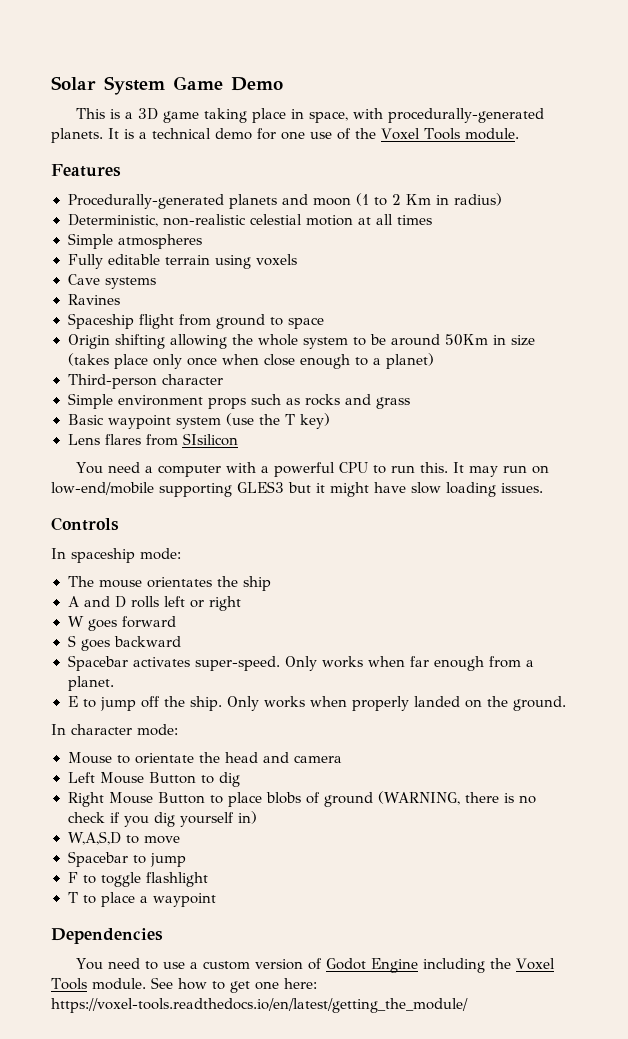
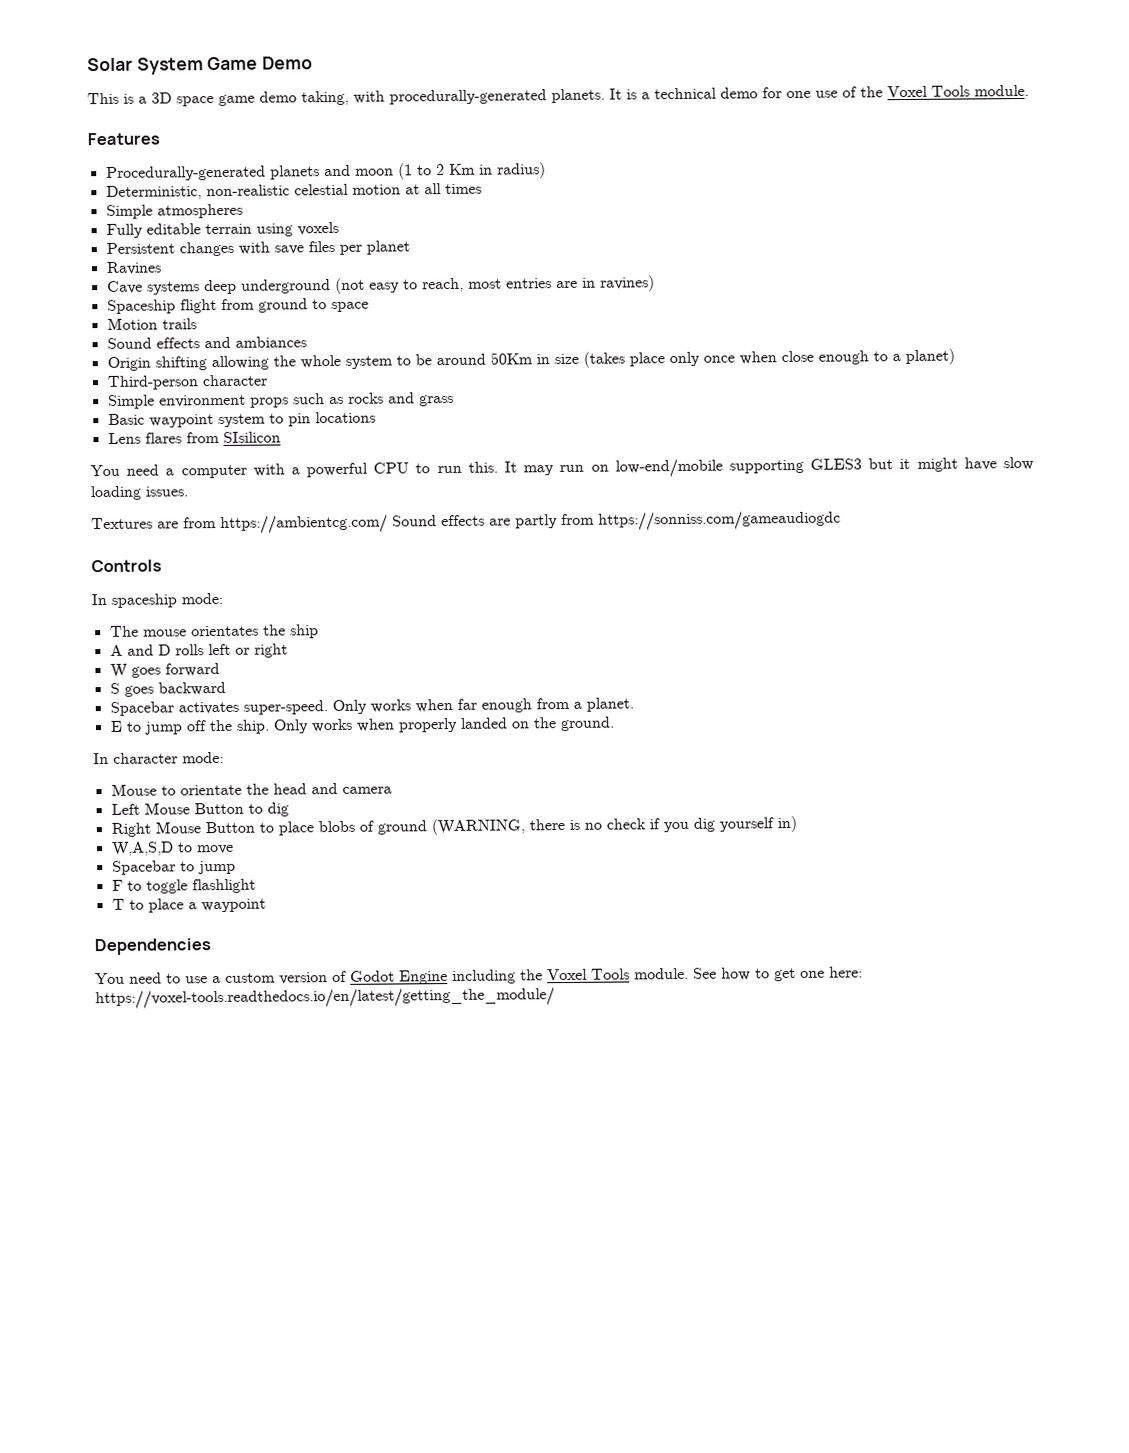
[162,108,348,123] game taking place in space, -> [176,90,349,107] space game demo taking,
[67,274,156,289] [67,294,120,305] Cave systems // Ravines -> [105,240,410,257] [105,261,162,275] [106,275,655,295] Persistent changes with save files per planet // Ravines // Cave systems deep underground (not easy to reach, most entries are in ravines)
(324, 323) none -> [106,317,197,330] [106,336,307,349] // Motion trails // Sound effects and ambiances
[225,413,330,429] (use the T key) -> [268,411,376,427] to pin locations
(543, 488) none -> [91,510,841,534] // Textures are from https://ambientcg.com/ Sound effects are partly from https://sonniss.com/gameaudiogdc

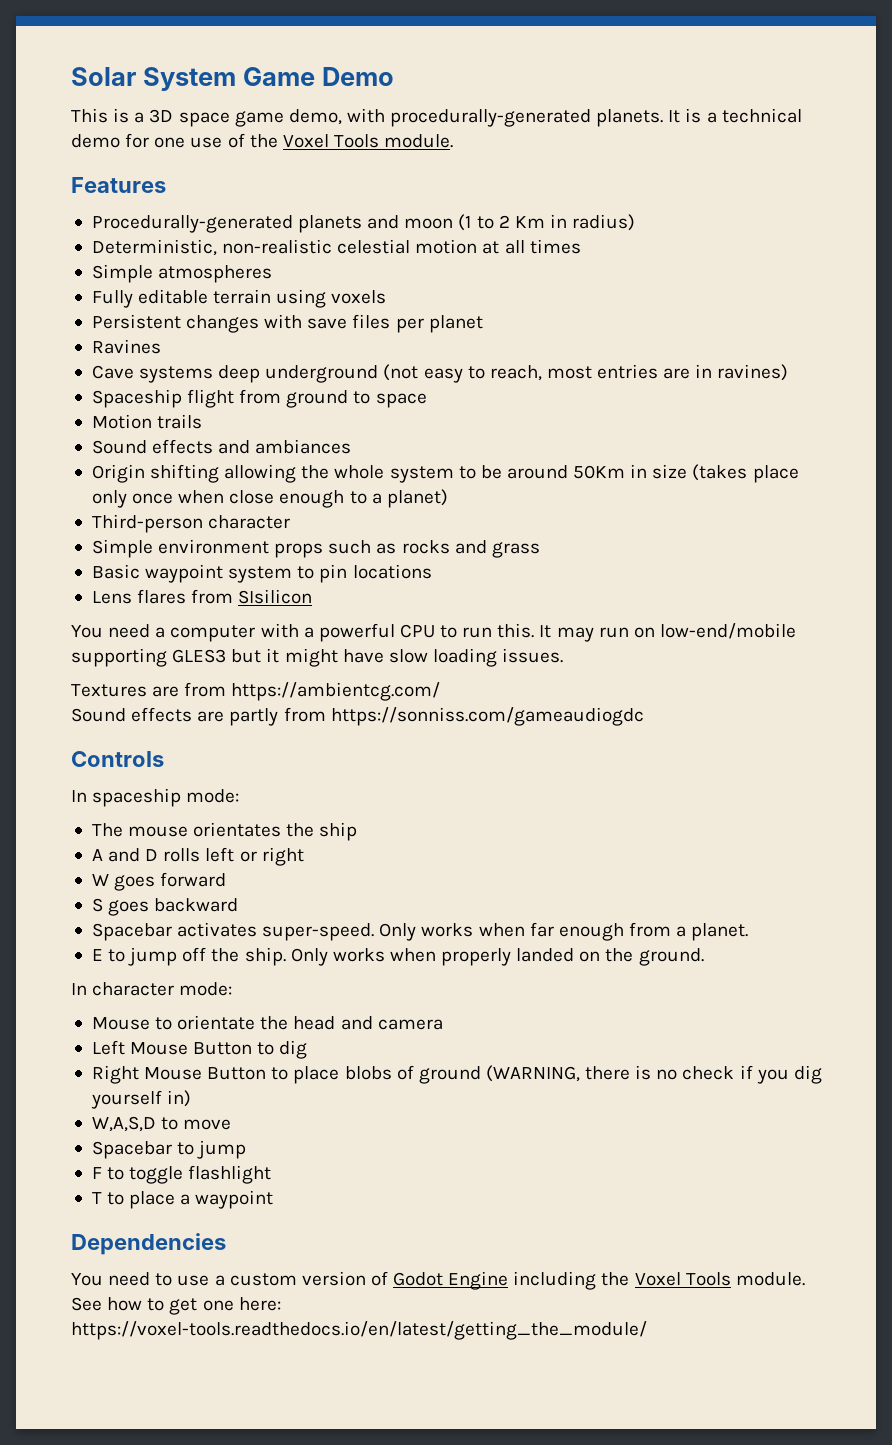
[259,90,349,106] demo taking, -> [288,109,342,125] demo,
(388, 524) none -> (441, 691) //

